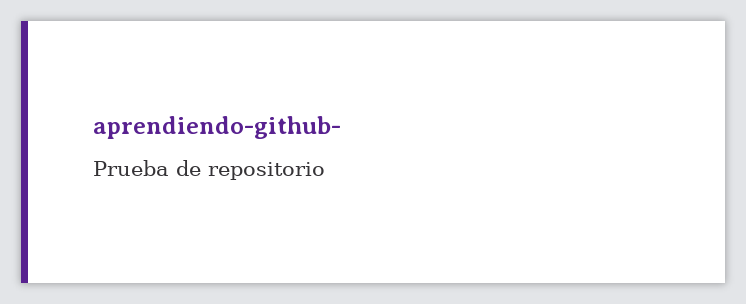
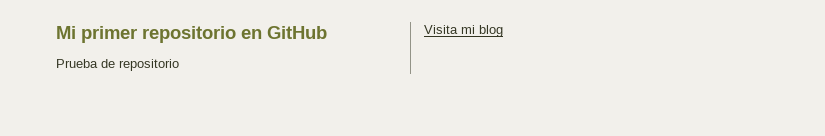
[93,116,341,139] aprendiendo-github- -> [56,26,327,43] Mi primer repositorio en GitHub
(325, 171) none -> [424,25,503,37] // Visita mi blog

